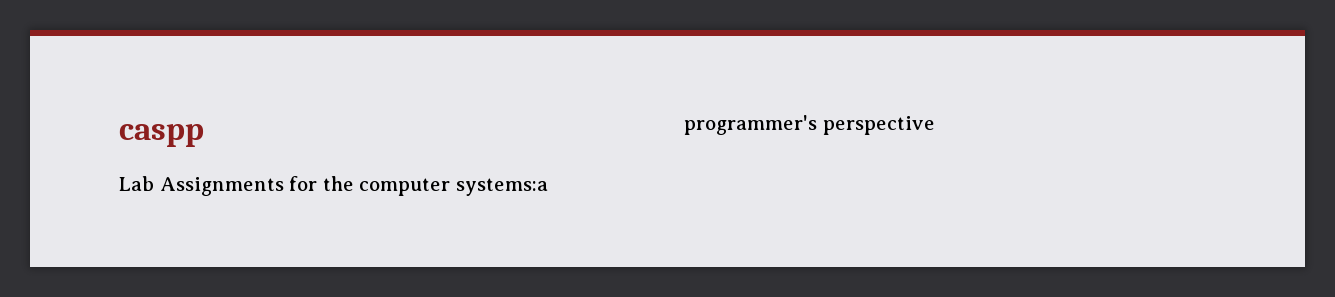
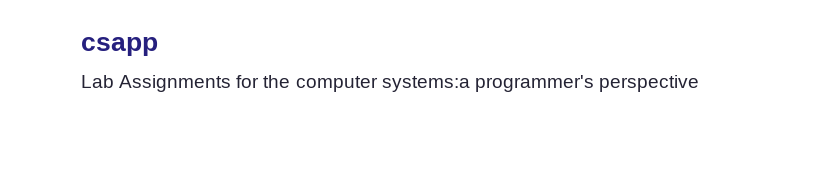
[119,124,204,147] caspp -> [81,37,158,56] csapp

